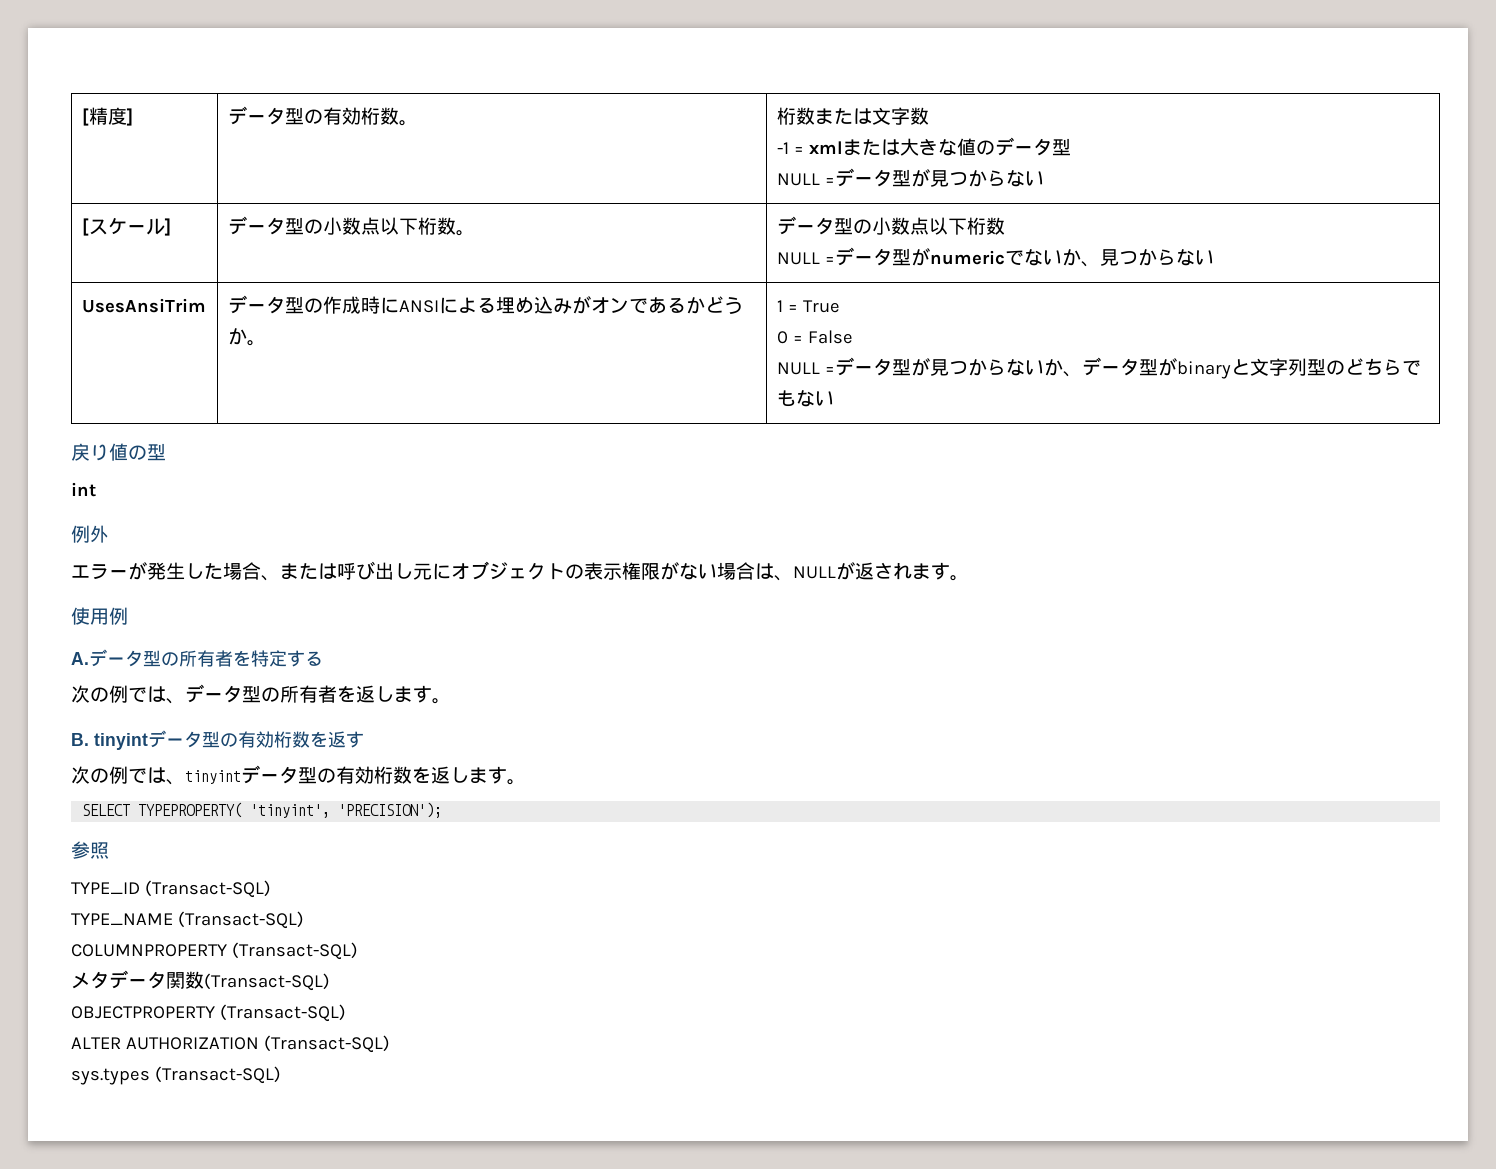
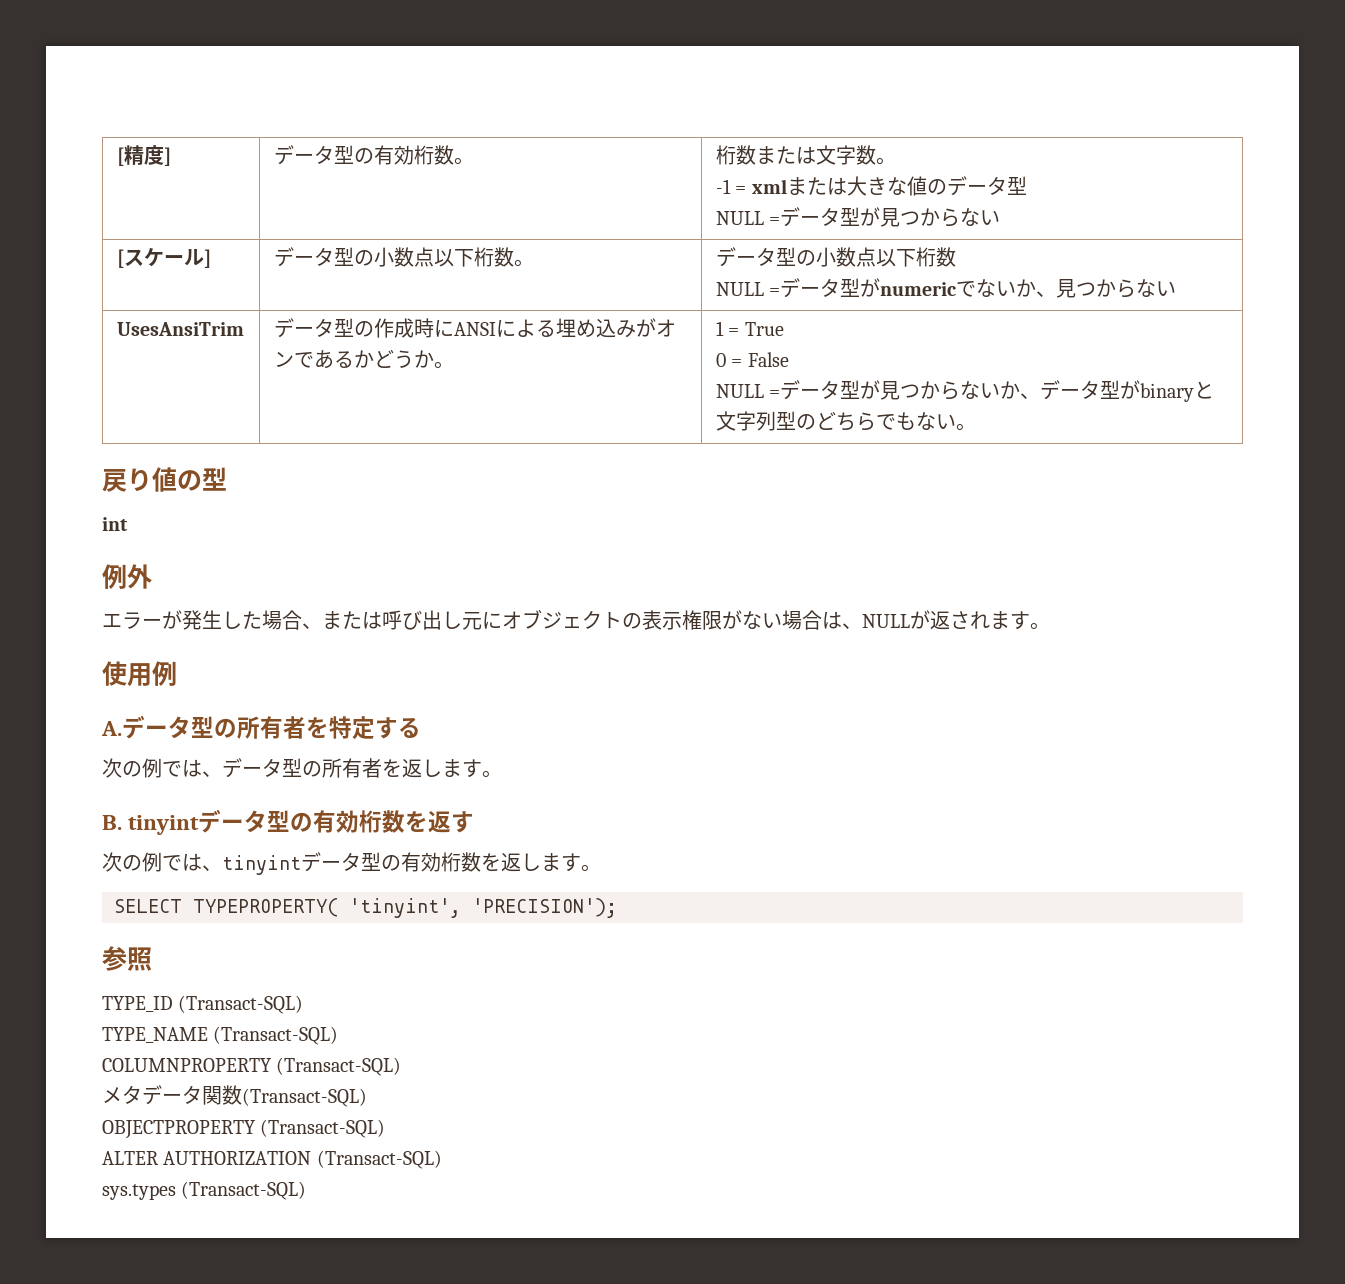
(929, 116) none -> [875,157,896,165] 。
(834, 398) none -> [955,423,976,431] 。

